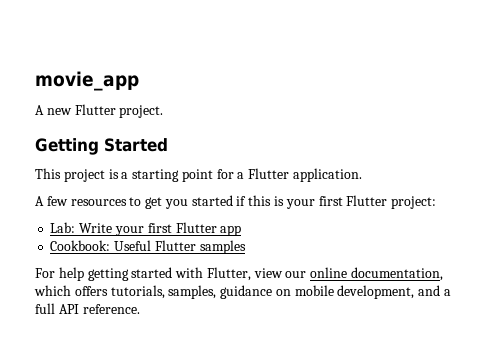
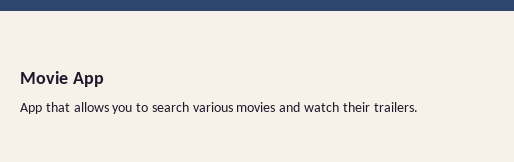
[35,71,139,91] [35,104,164,118] [35,138,168,155] [35,168,363,182] [35,195,437,209] [50,222,242,236] [50,240,246,254] [35,267,444,281] [34,285,452,299] [35,303,140,314] movie_app // A new Flutter project. // Getting Started // This project is a starting point for a Flutter application. // A few resources to get you started if this is your first Flutter project: // Lab: Write your first Flutter app // Cookbook: Useful Flutter samples // For help getting started with Flutter, view our online documentation, which offers tutorials, samples, guidance on mobile development, and a full API reference. -> [20,71,104,87] [20,102,418,114] Movie App // App that allows you to search various movies and watch their trailers.

